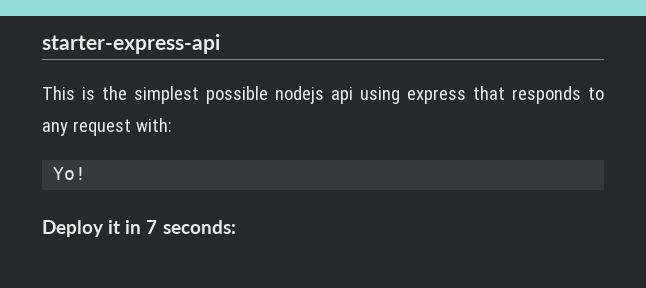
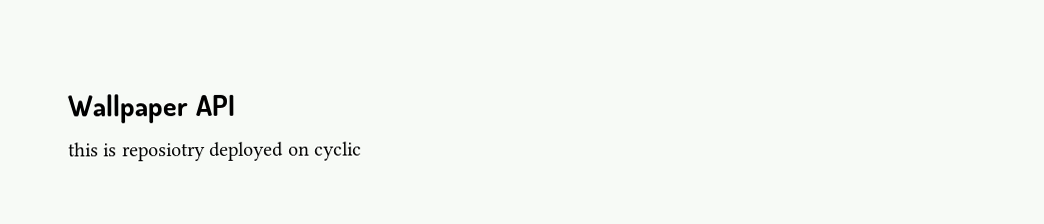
[42,34,220,54] [42,86,604,104] [42,118,172,136] [53,167,87,180] [42,220,236,237] starter-express-api // This is the simplest possible nodejs api using express that responds to any request with: // Yo! // Deploy it in 7 seconds: -> [67,94,236,124] [68,141,362,162] Wallpaper API // this is reposiotry deployed on cyclic

